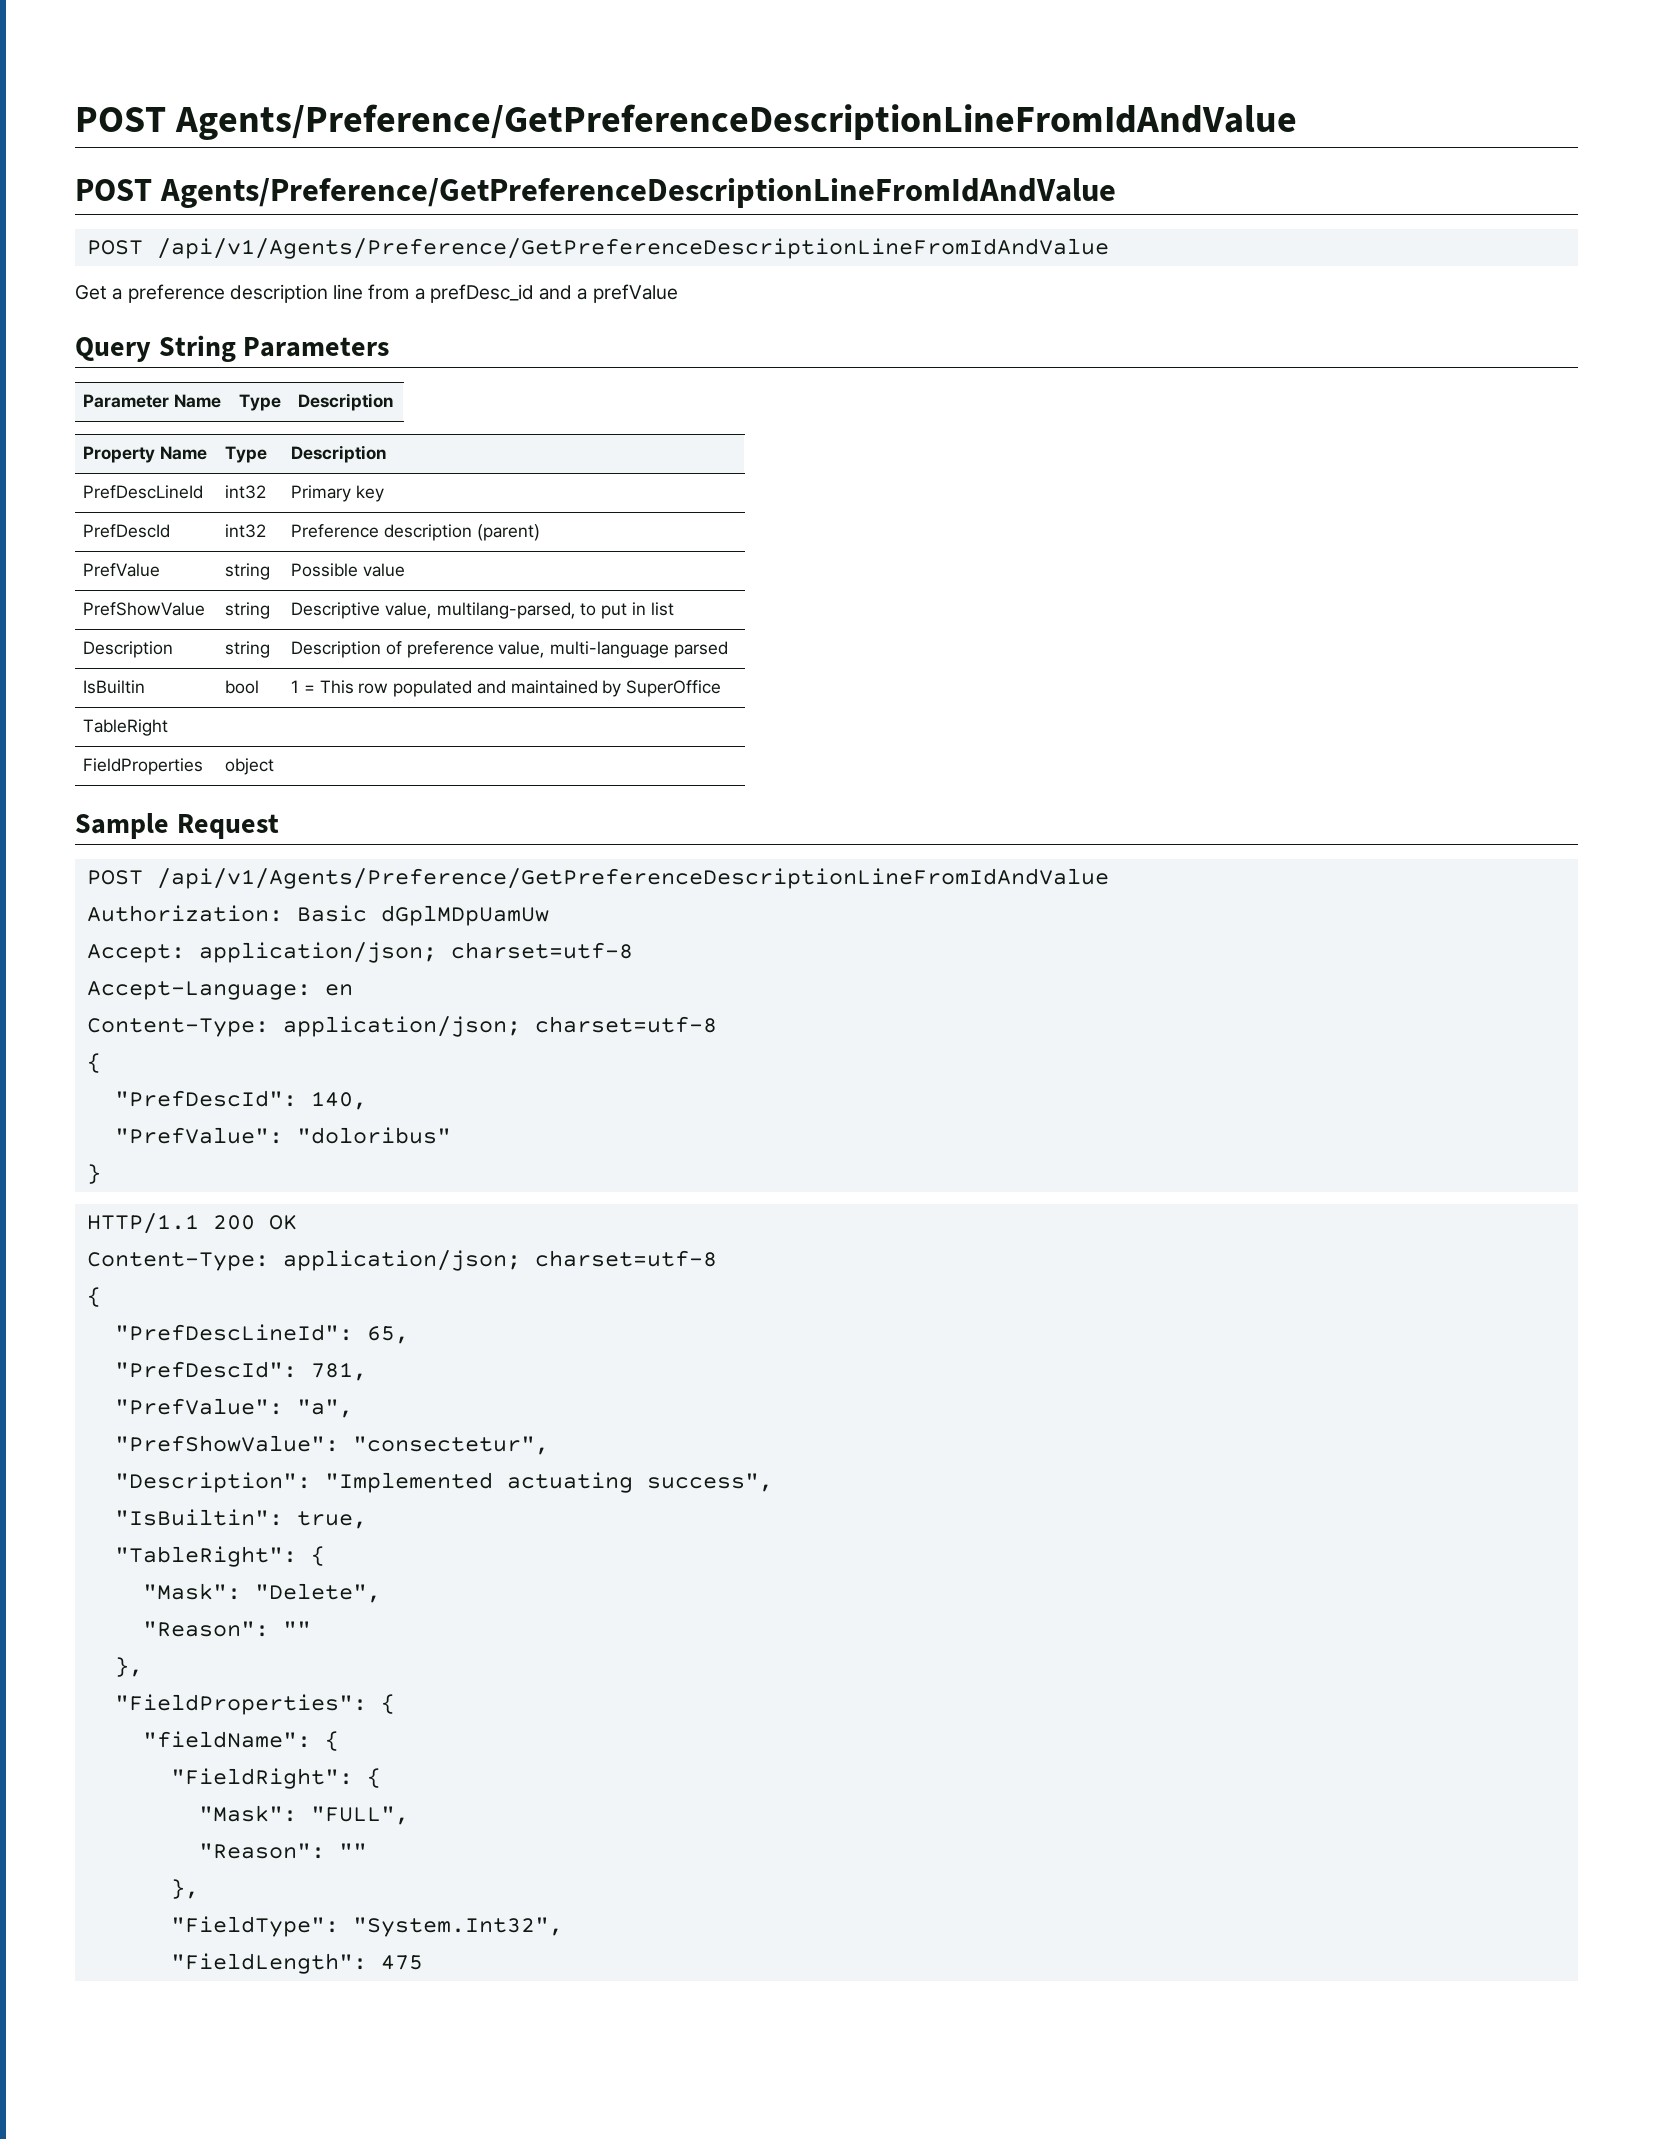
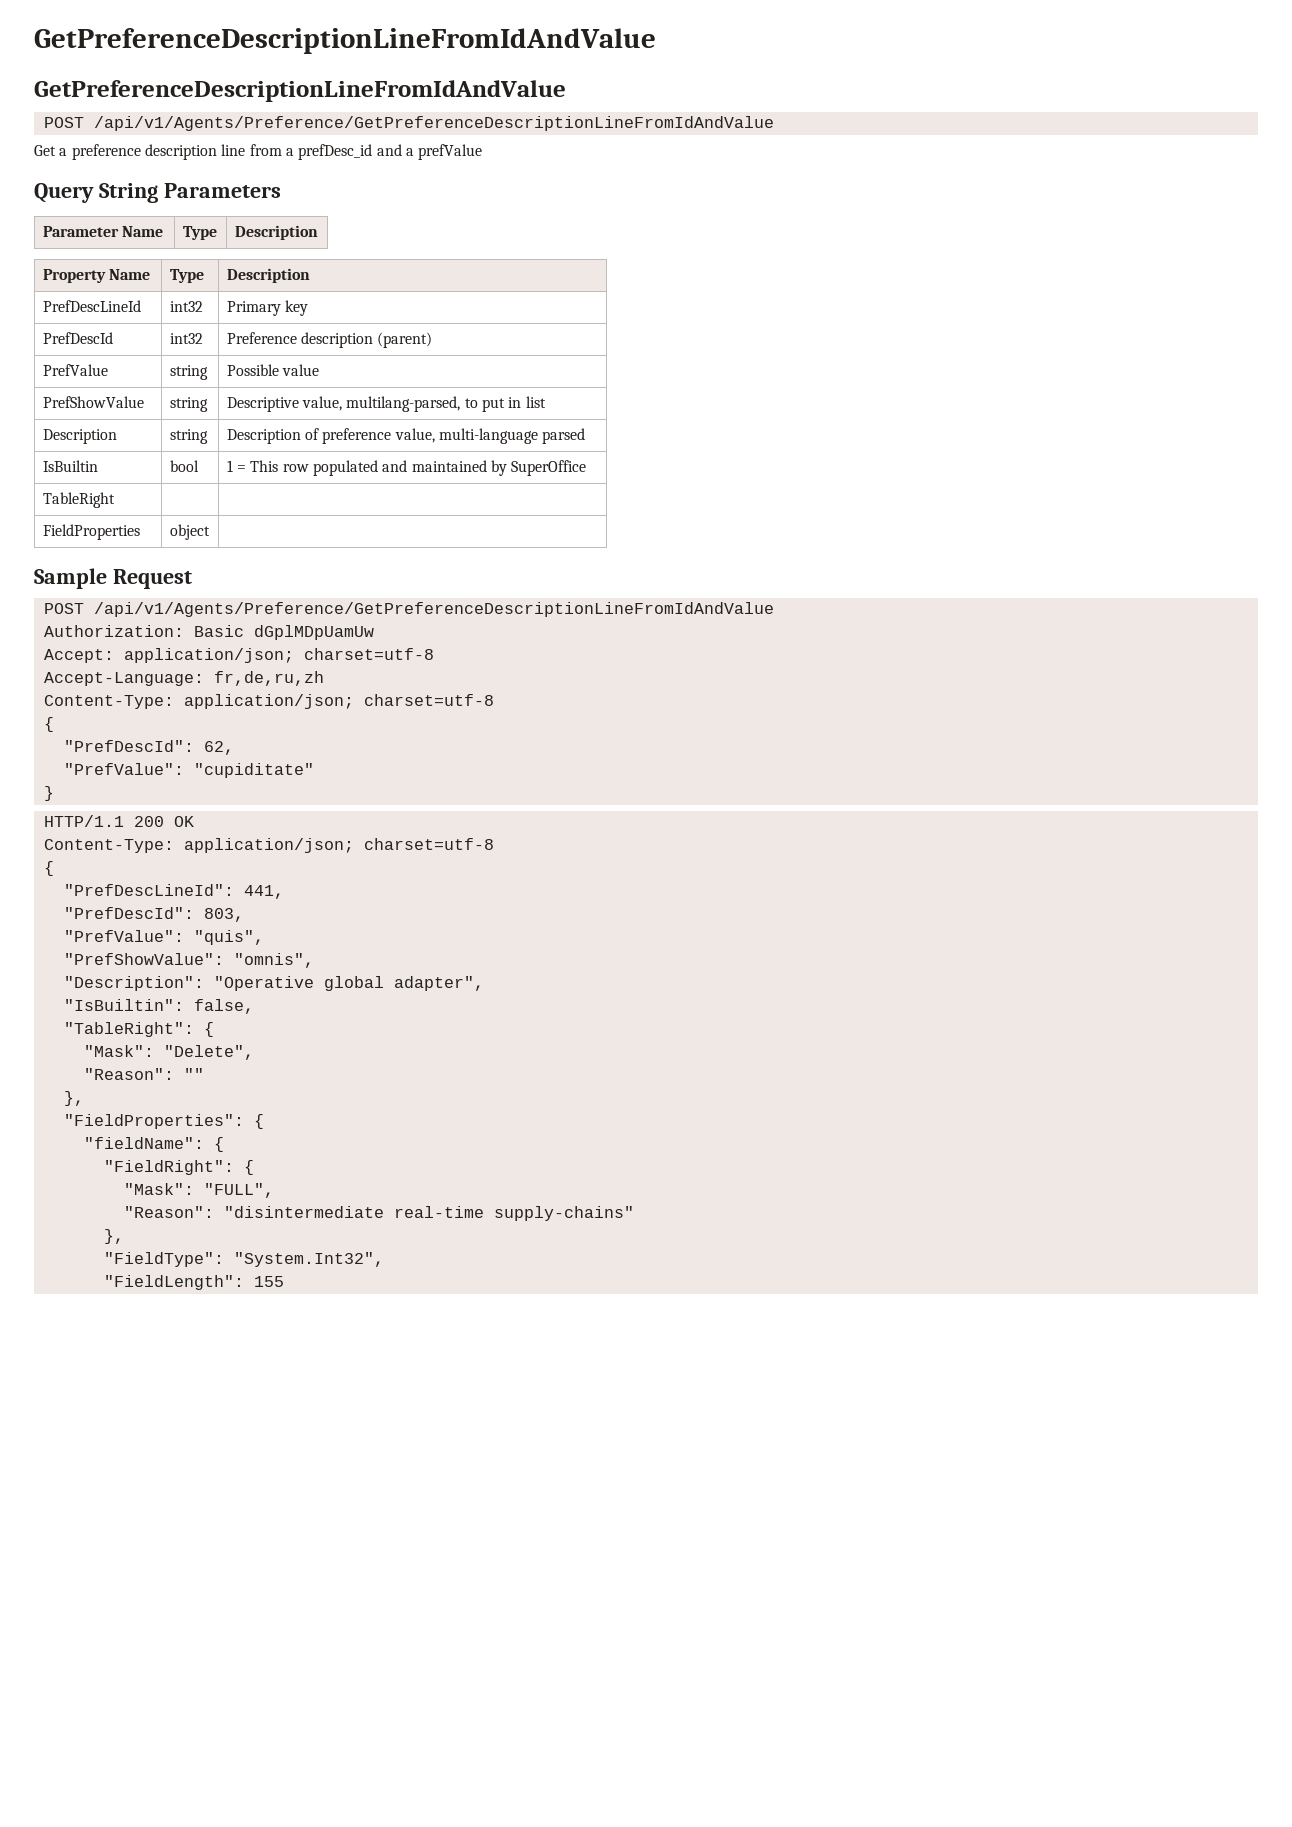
[75,104,1298,140] [75,178,1116,208] POST Agents/Preference/GetPreferenceDescriptionLineFromIdAndValue // POST Agents/Preference/GetPreferenceDescriptionLineFromIdAndValue -> [34,28,656,54] [34,80,566,102] GetPreferenceDescriptionLineFromIdAndValue // GetPreferenceDescriptionLineFromIdAndValue
[324,984,353,996] en -> [213,671,324,686] fr,de,ru,zh
[310,1091,367,1110] [114,1127,451,1144] 140, // "PrefValue": "doloribus" -> [203,741,234,755] [63,763,314,778] 62, // "PrefValue": "cupiditate"
[366,1326,409,1344] [114,1361,367,1381] [114,1398,353,1418] 65, // "PrefDescId": 781, // "PrefValue": "a", -> [243,885,284,899] [63,907,244,922] [63,930,264,945] 441, // "PrefDescId": 803, // "PrefValue": "quis",
[352,1436,549,1455] "consectetur", -> [233,953,314,968] "omnis",
[324,1472,773,1493] "Implemented actuating success", -> [213,976,484,991] "Operative global adapter",
[296,1511,367,1529] true, -> [193,999,254,1014] false,
[338,1843,367,1858] "" -> [223,1206,634,1221] "disintermediate real-time supply-chains"
[380,1955,423,1970] 475 -> [253,1276,284,1287] 155

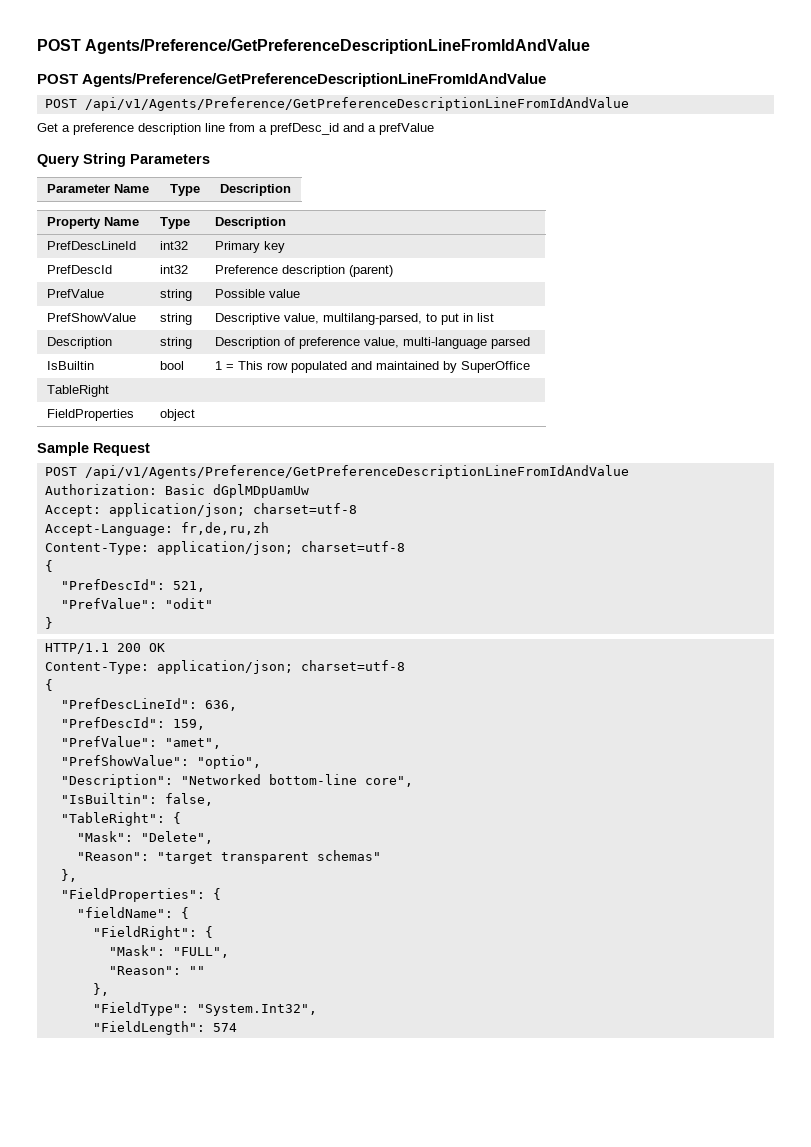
[34,28,656,54] [34,80,566,102] GetPreferenceDescriptionLineFromIdAndValue // GetPreferenceDescriptionLineFromIdAndValue -> [37,39,591,54] [37,73,547,87] POST Agents/Preference/GetPreferenceDescriptionLineFromIdAndValue // POST Agents/Preference/GetPreferenceDescriptionLineFromIdAndValue
[203,741,234,755] [63,763,314,778] 62, // "PrefValue": "cupiditate" -> [172,581,205,592] [60,598,213,609] 521, // "PrefValue": "odit"
[243,885,284,899] [63,907,244,922] [63,930,264,945] 441, // "PrefDescId": 803, // "PrefValue": "quis", -> [204,700,237,711] [60,717,205,730] [60,736,221,749] 636, // "PrefDescId": 159, // "PrefValue": "amet",
[233,953,314,968] "omnis", -> [196,755,261,769] "optio",
[213,976,484,991] "Operative global adapter", -> [180,774,413,787] "Networked bottom-line core",
[183,1068,204,1080] "" -> [156,850,381,864] "target transparent schemas"
[223,1206,634,1221] "disintermediate real-time supply-chains" -> [188,966,205,975] ""
[253,1276,284,1287] 155 -> [212,1023,237,1032] 574

